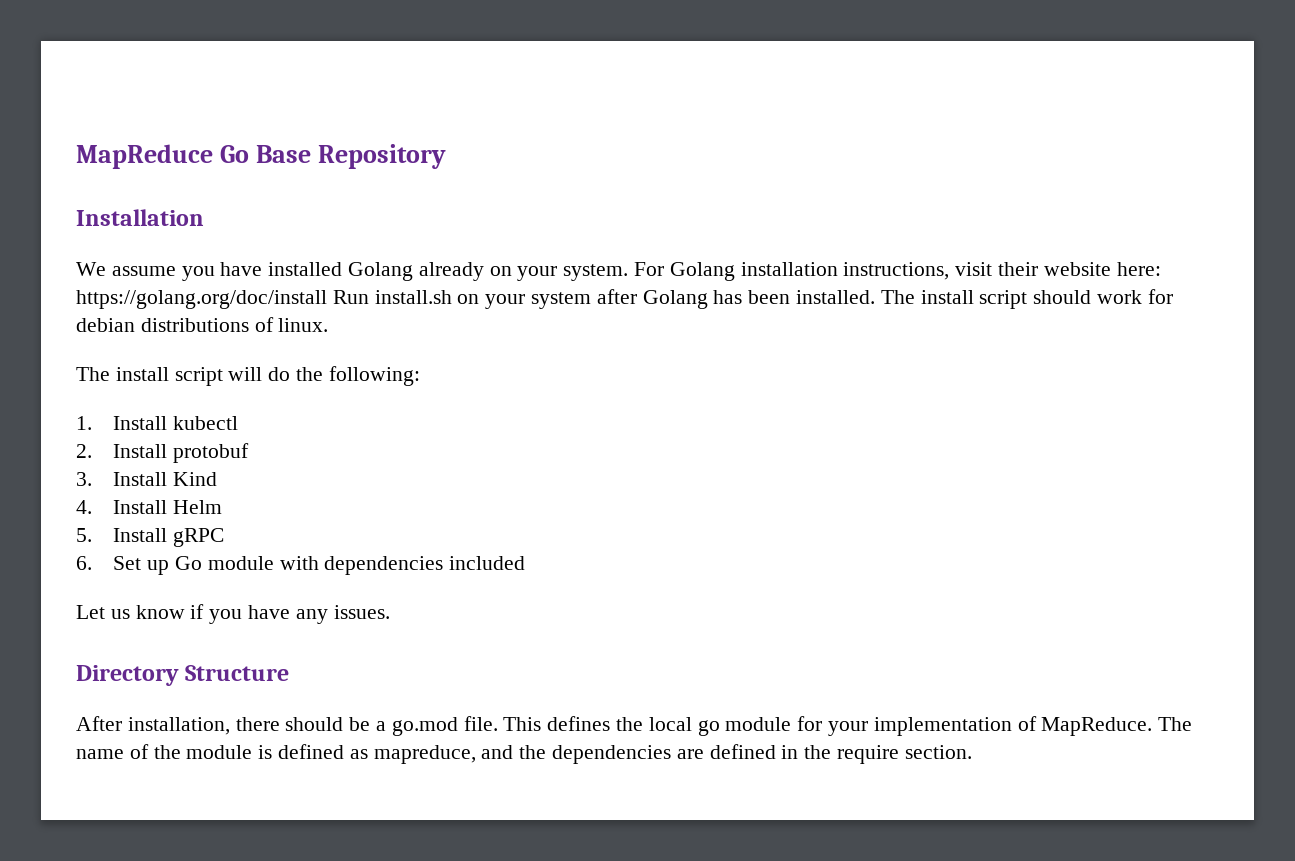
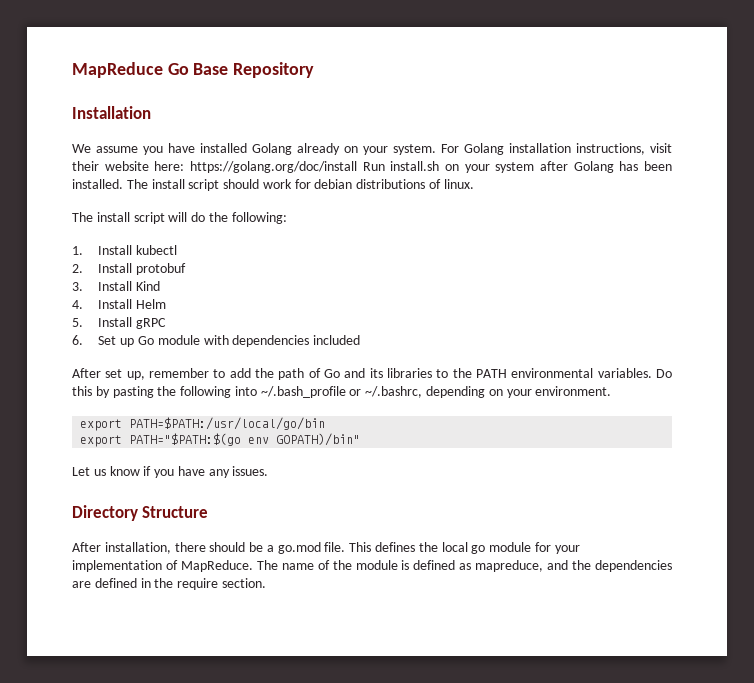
(526, 563) none -> [72,368,672,380] [72,386,612,398] [80,417,326,431] [80,433,361,447] // After set up, remember to add the path of Go and its libraries to the PATH environmental variables. Do this by pasting the following into ~/.bash_profile or ~/.bashrc, depending on your environment. // export PATH=$PATH:/usr/local/go/bin // export PATH="$PATH:$(go env GOPATH)/bin"

